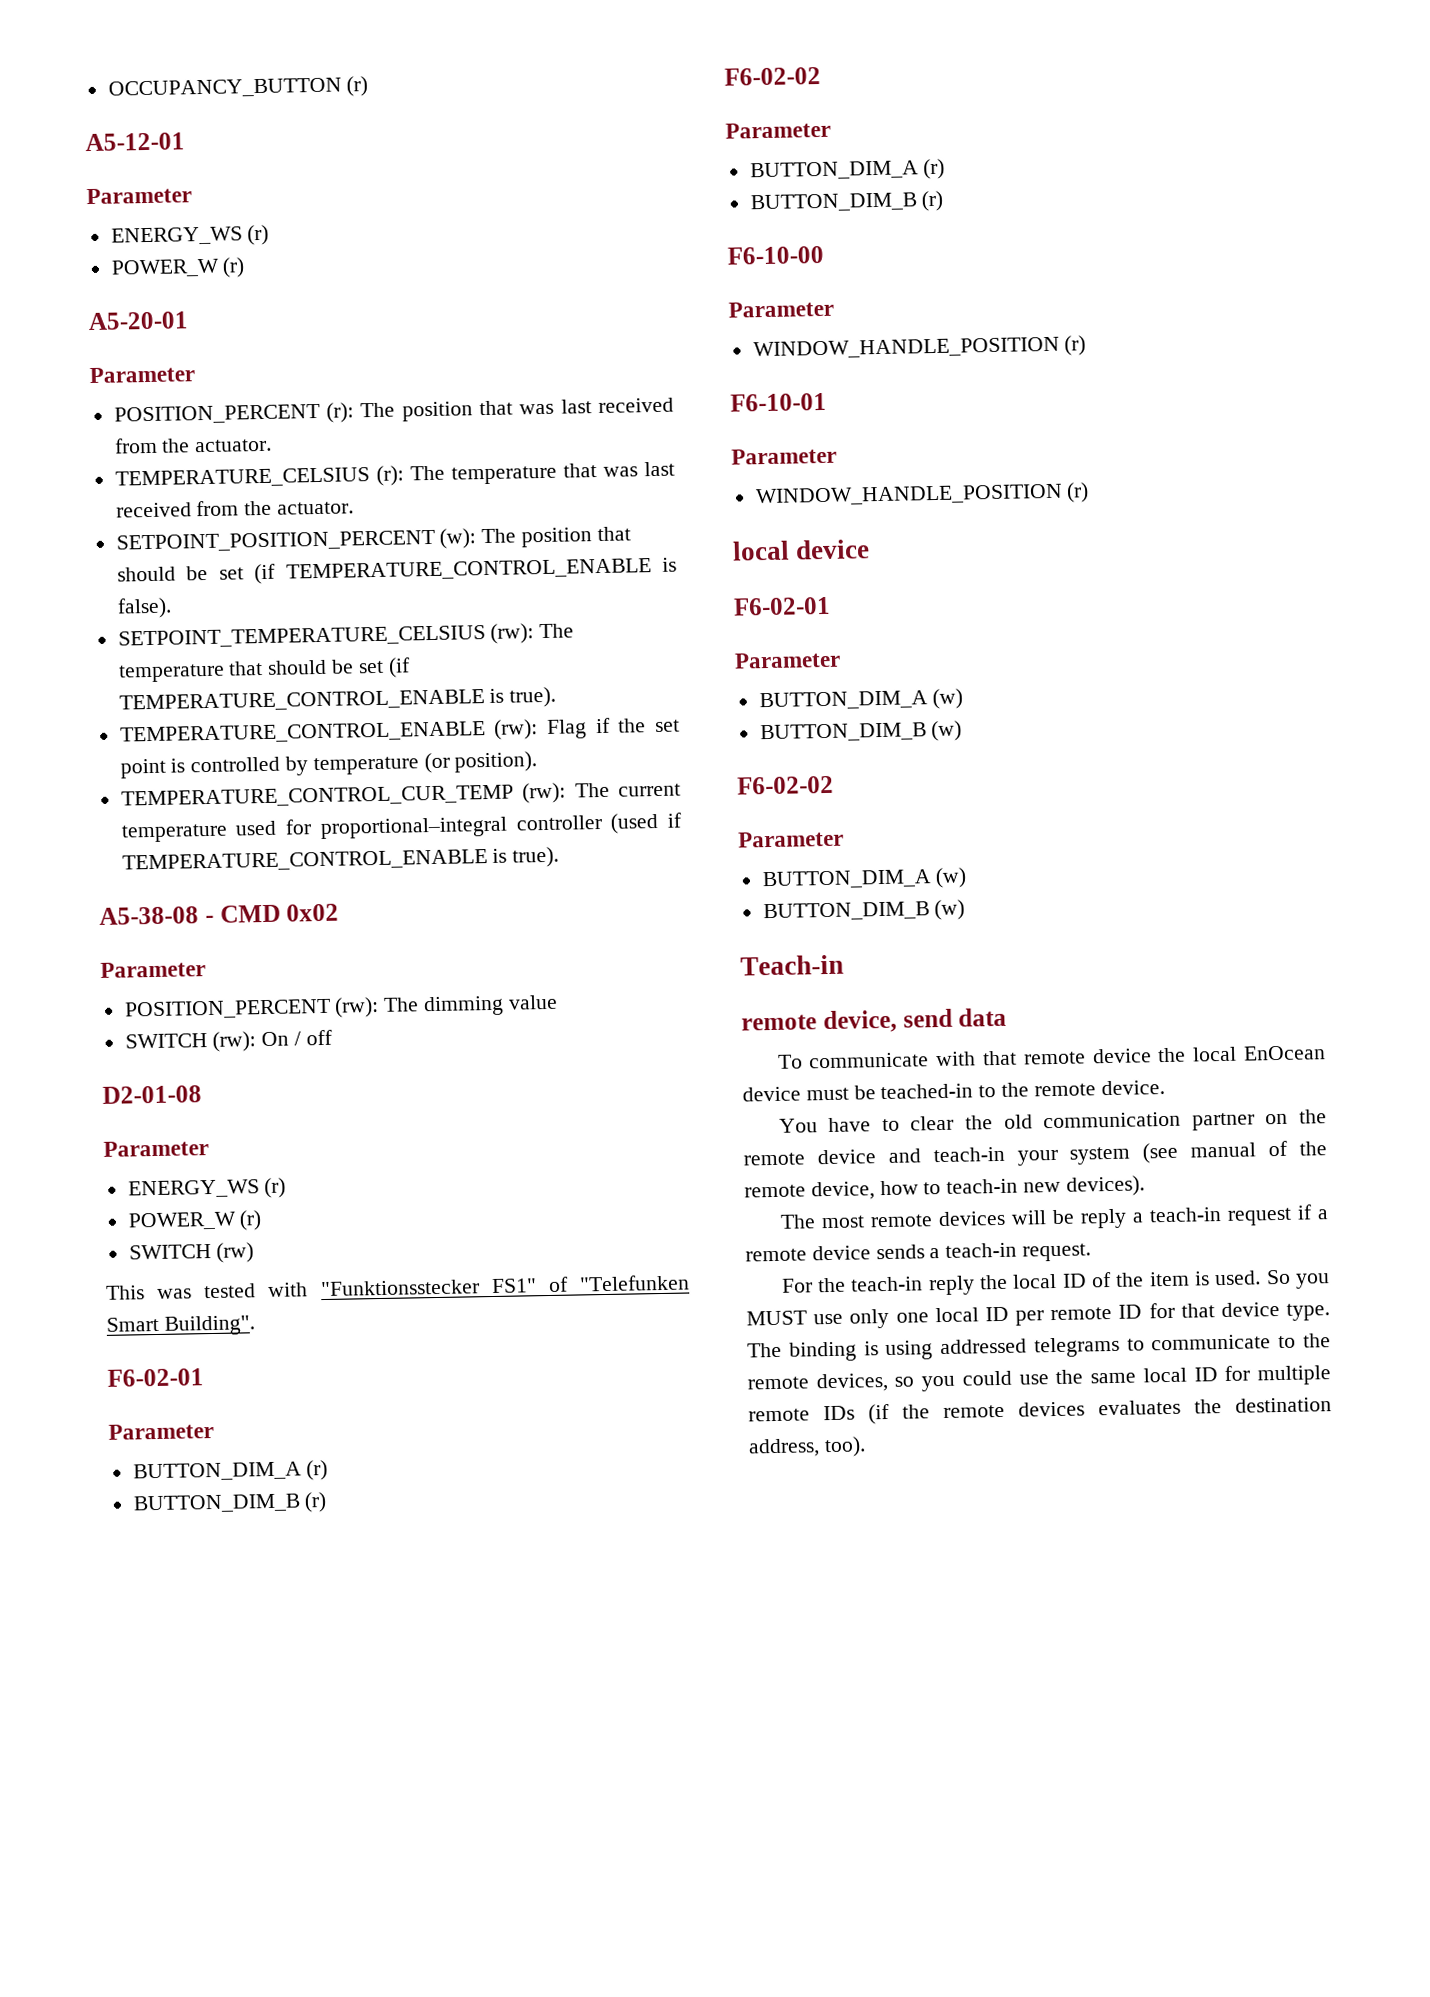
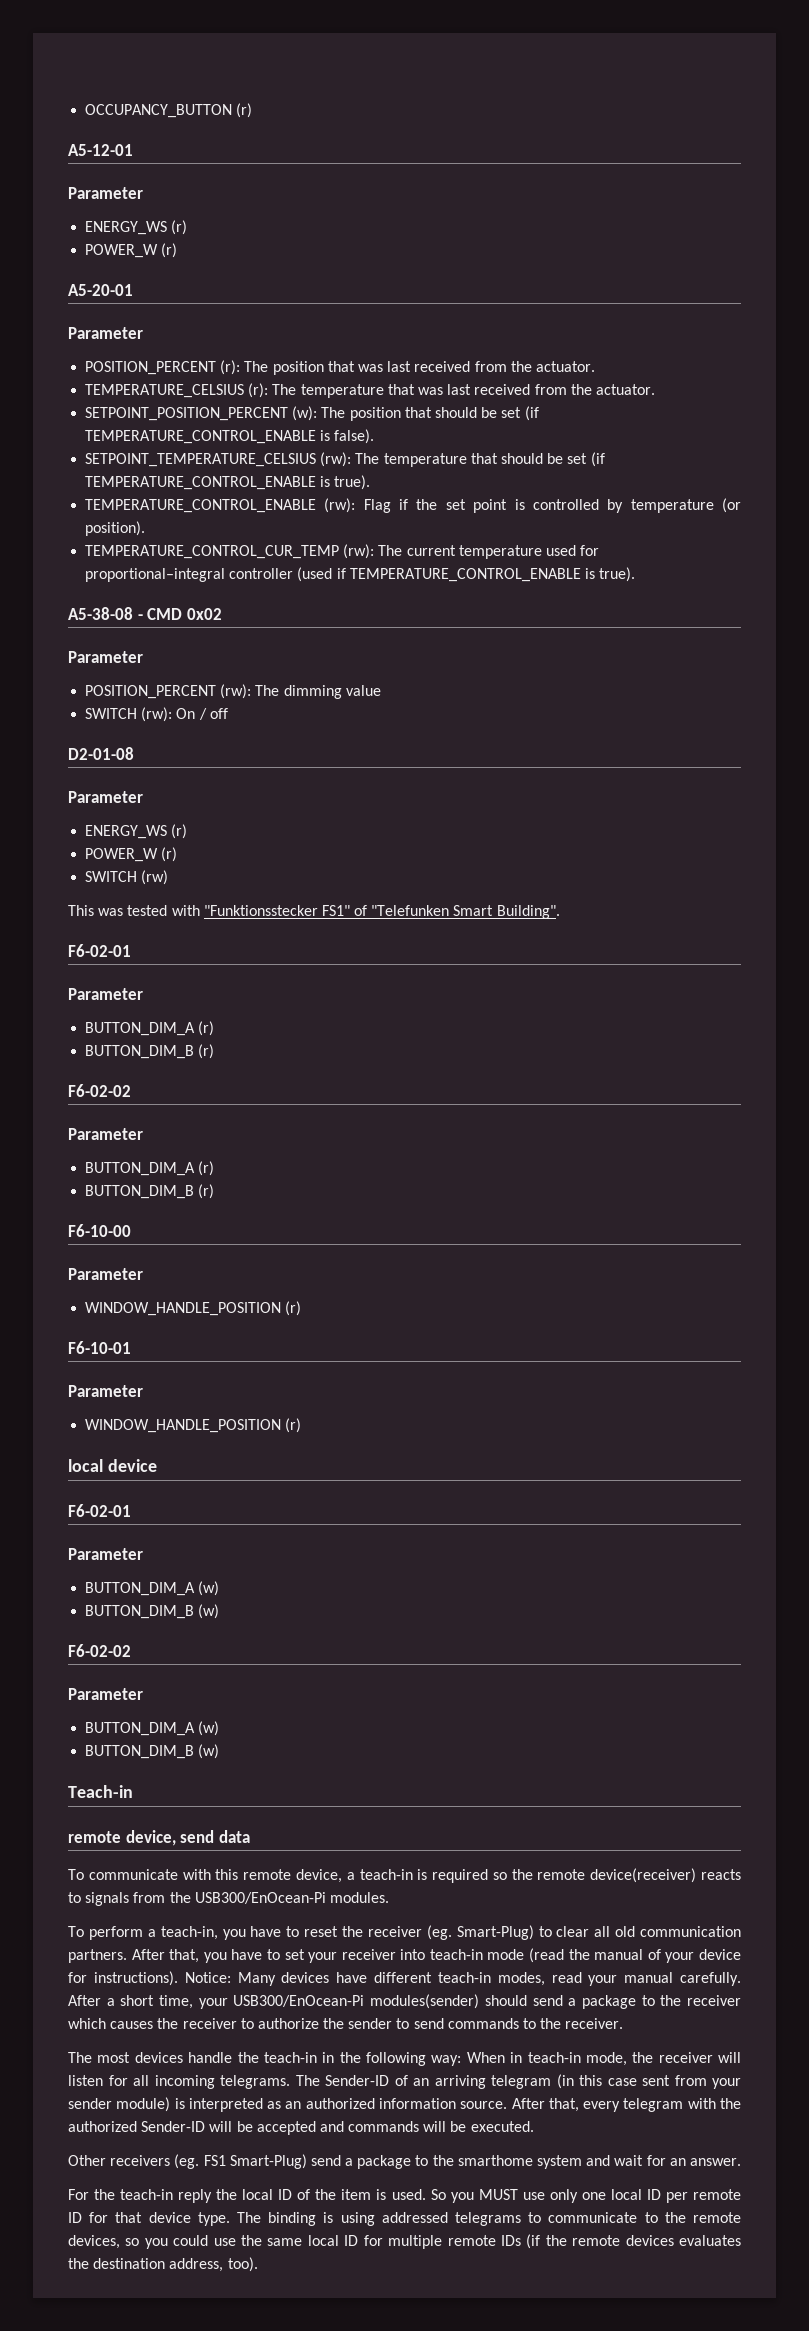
[982,1045,1326,1066] [742,1080,1165,1102] [778,1109,1327,1133] [743,1140,1327,1166] [744,1175,1145,1201] [779,1204,1329,1229] [745,1242,1092,1262] that remote device the local EnOcean device must be teached-in to the remote device. // You have to clear the old communication partner on the remote device and teach-in your system (see manual of the remote device, how to teach-in new devices). // The most remote devices will be reply a teach-in request if a remote device sends a teach-in request. -> [215,1868,741,1883] [68,1892,389,1906] [68,1925,741,1940] [68,1948,741,1963] [68,1971,742,1986] [68,1994,742,2009] [68,2018,624,2029] [68,2052,741,2066] [68,2074,741,2089] [68,2097,742,2112] [68,2121,534,2135] [68,2154,741,2169] this remote device, a teach-in is required so the remote device(receiver) reacts to signals from the USB300/EnOcean-Pi modules. // To perform a teach-in, you have to reset the receiver (eg. Smart-Plug) to clear all old communication partners. After that, you have to set your receiver into teach-in mode (read the manual of your device for instructions). Notice: Many devices have different teach-in modes, read your manual carefully. After a short time, your USB300/EnOcean-Pi modules(sender) should send a package to the receiver which causes the receiver to authorize the sender to send commands to the receiver. // The most devices handle the teach-in in the following way: When in teach-in mode, the receiver will listen for all incoming telegrams. The Sender-ID of an arriving telegram (in this case sent from your sender module) is interpreted as an authorized information source. After that, every telegram with the authorized Sender-ID will be accepted and commands will be executed. // Other receivers (eg. FS1 Smart-Plug) send a package to the smarthome system and wait for an answer.

